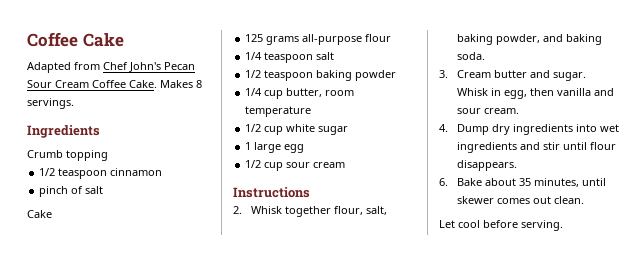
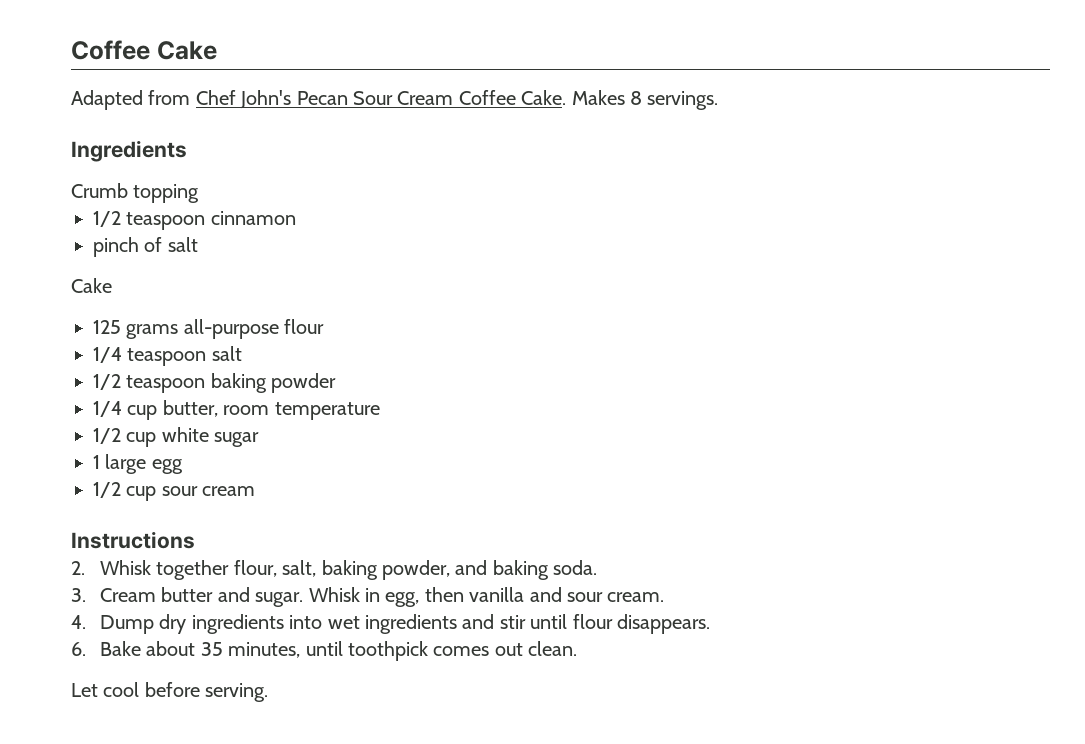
[457,196,495,204] skewer -> [348,641,429,661] toothpick

